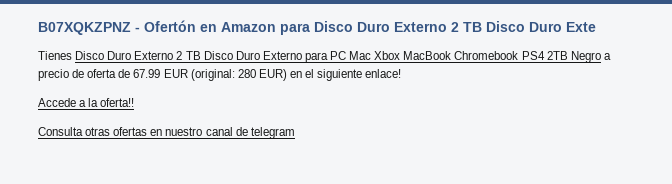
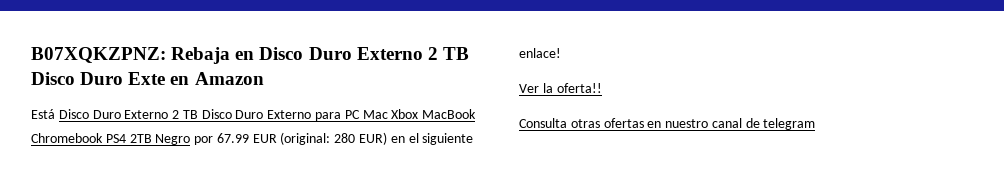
[38,20,310,35] B07XQKZPNZ - Ofertón en Amazon para -> [31,47,255,64] B07XQKZPNZ: Rebaja en
[38,51,72,60] // Tienes -> [170,72,264,85] [31,109,55,119] en Amazon // Está
[603,53,611,60] [38,69,131,81] a precio de oferta de -> [194,136,214,145] por
[38,98,87,107] Accede a -> [519,84,539,93] Ver

